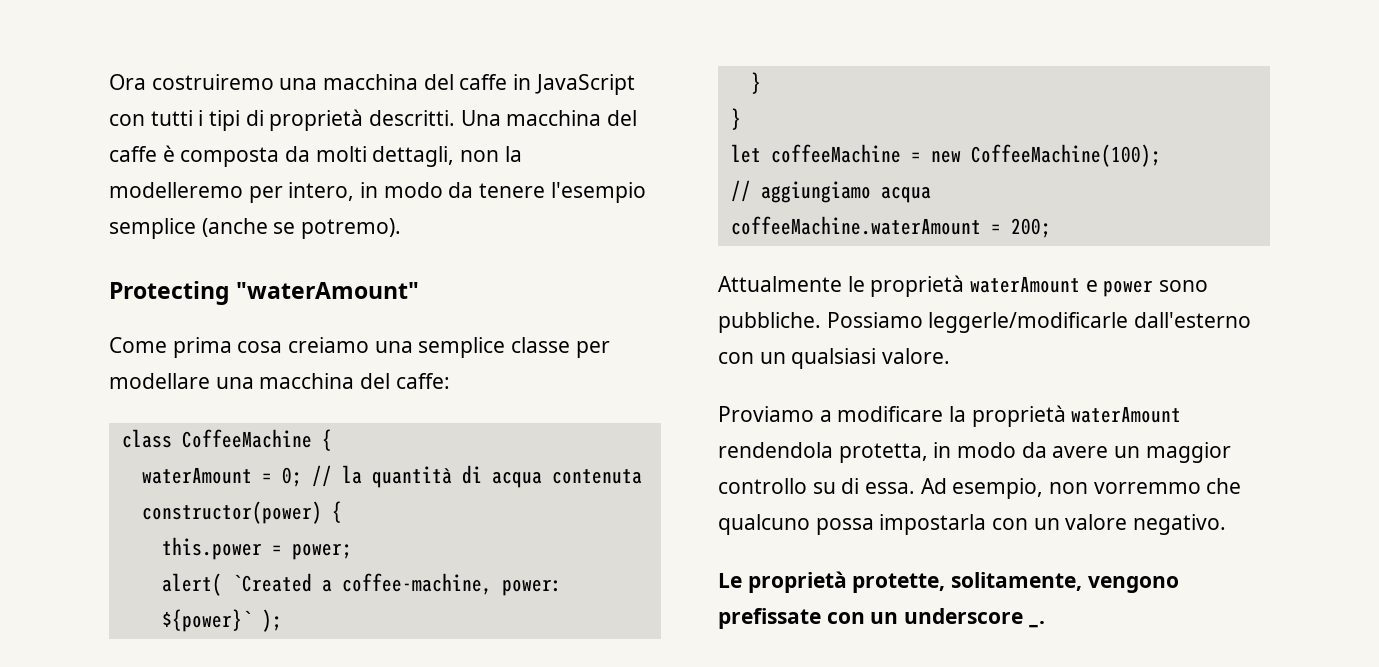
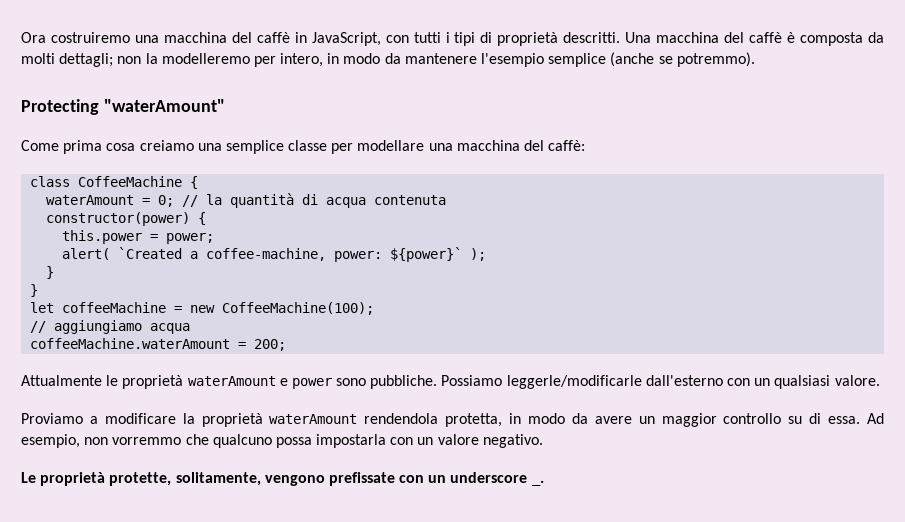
[459,74,635,95] caffe in JavaScript -> [256,32,381,46] caffè in JavaScript,
[109,146,157,162] caffe -> [749,32,783,43] caffè
[372,146,455,167] dettagli, -> [59,53,114,67] dettagli;
[479,183,546,198] tenere -> [404,53,477,64] mantenere
[301,218,402,239] potremo). -> [676,52,755,67] potremmo).
[395,373,450,389] caffe: -> [548,140,586,151] caffè:

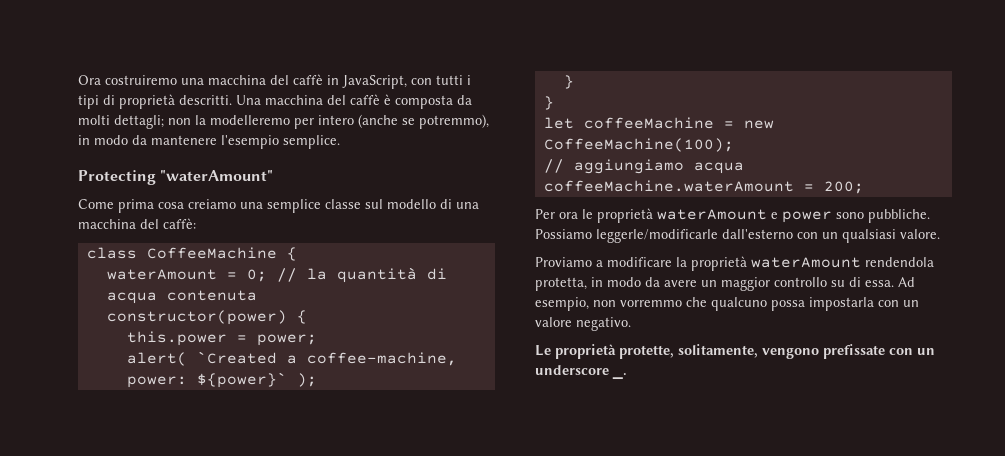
[280,53,324,67] intero, -> [318,114,489,129] intero (anche se potremmo),
[548,52,755,67] semplice (anche se potremmo). -> [283,135,340,149] semplice.
[331,140,425,154] per modellare -> [365,199,452,209] sul modello di
[21,375,102,386] Attualmente -> [535,209,578,219] Per ora

